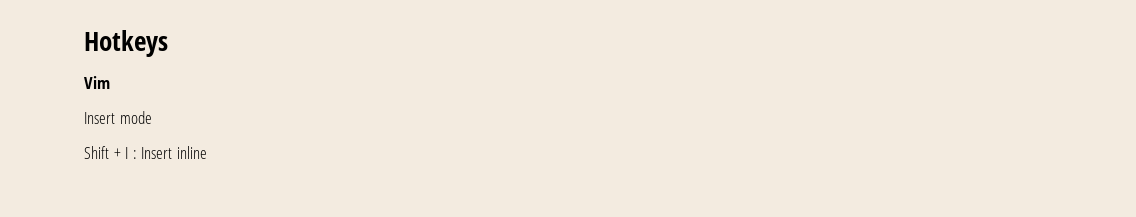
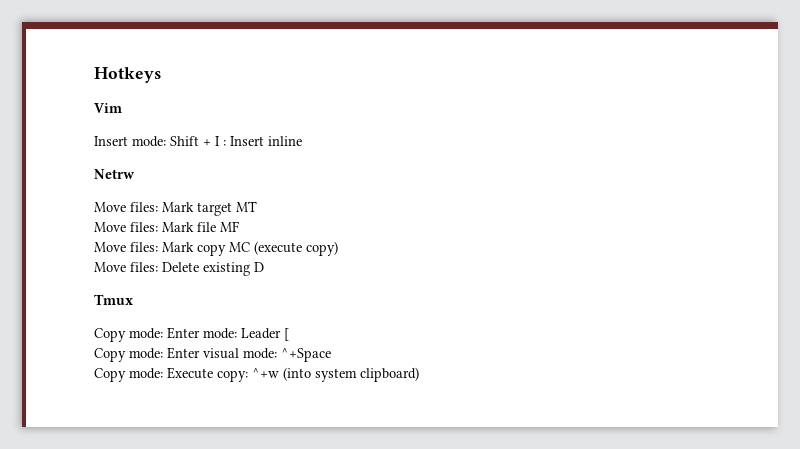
[119,111,152,124] mode // -> [132,136,166,147] mode:
(207, 152) none -> [94,169,135,179] [94,201,257,216] [94,221,239,232] [94,241,338,256] [94,262,264,276] [94,294,133,305] [94,327,289,342] [94,347,331,362] [94,367,419,382] // Netrw // Move files: Mark target MT // Move files: Mark file MF // Move files: Mark copy MC (execute copy) // Move files: Delete existing D // Tmux // Copy mode: Enter mode: Leader [ // Copy mode: Enter visual mode: ^+Space // Copy mode: Execute copy: ^+w (into system clipboard)

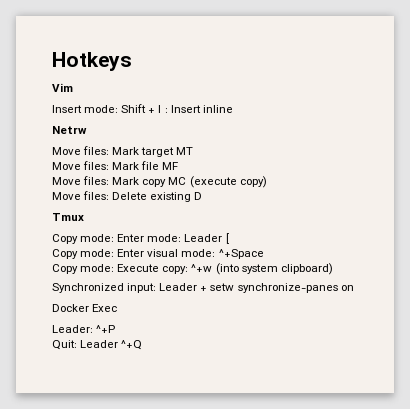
(419, 374) none -> [52,283,354,293] [52,304,118,312] [52,325,116,333] [52,340,143,350] // Synchronized input: Leader + setw synchronize-panes on // Docker Exec // Leader: ^+P // Quit: Leader ^+Q

